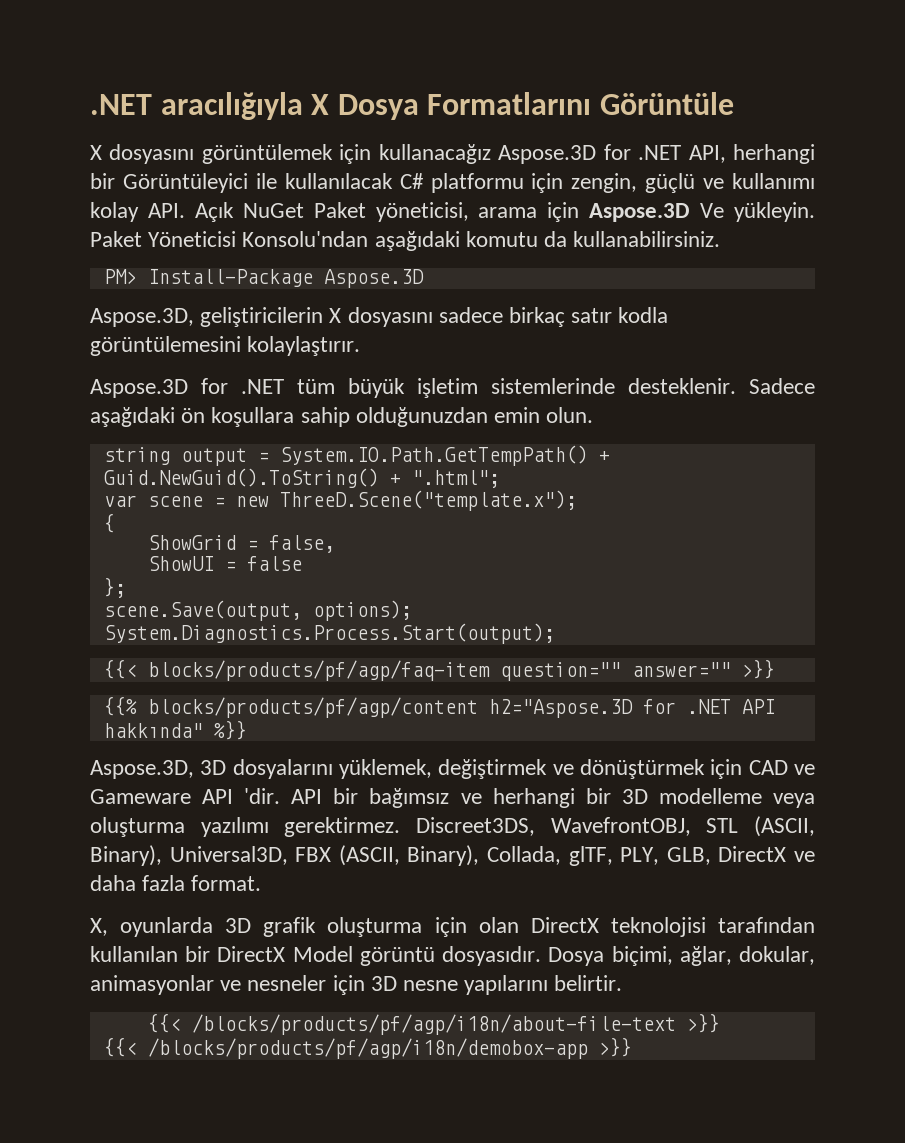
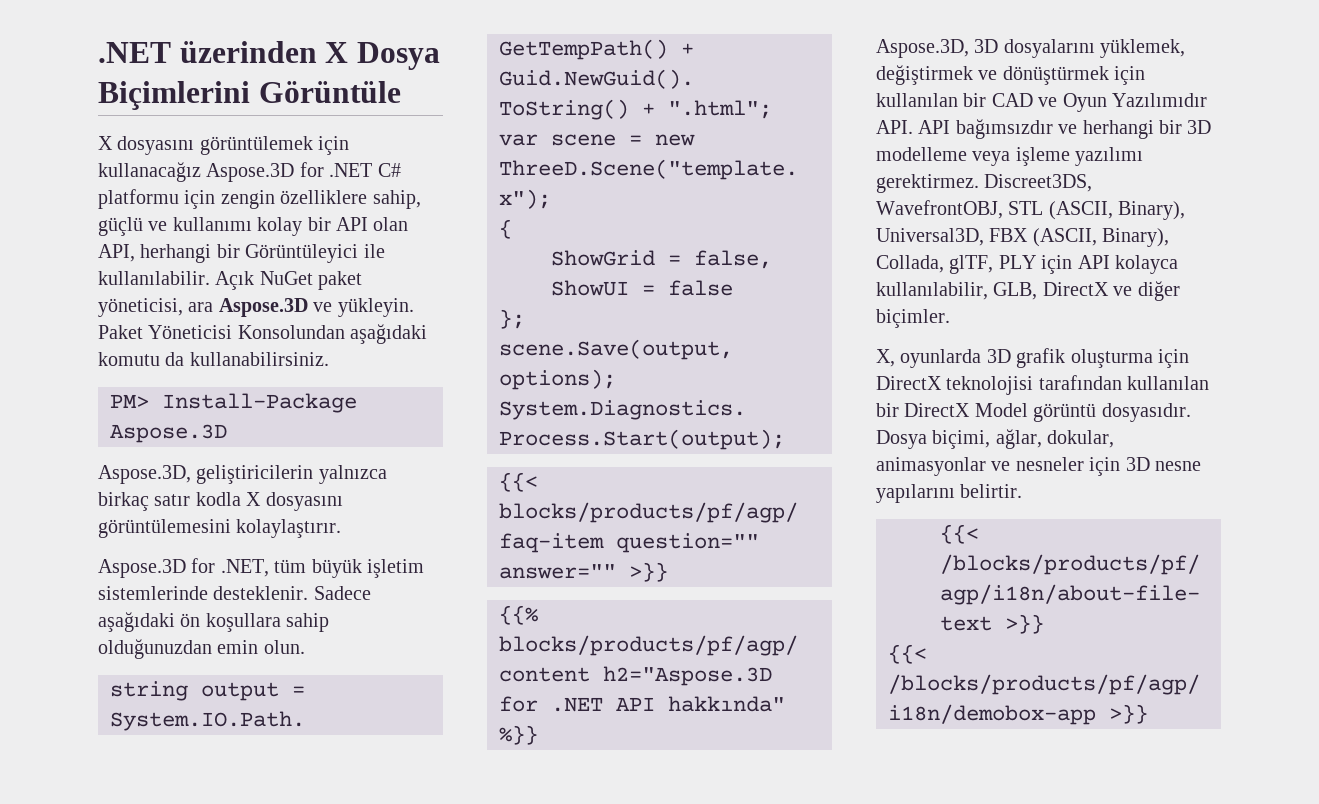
[90,92,303,120] .NET aracılığıyla -> [98,41,317,63] .NET üzerinden
[427,92,592,115] Formatlarını -> [98,81,250,110] Biçimlerini
(682, 152) none -> [377,163,401,177] [98,189,421,209] [98,217,409,236] C# platformu için zengin özelliklere sahip, güçlü ve kullanımı kolay bir API olan
[284,173,815,193] [90,202,725,222] kullanılacak C# platformu için zengin, güçlü ve kullanımı kolay API. Açık NuGet Paket yöneticisi, arama için Aspose.3D Ve -> [98,271,363,290] [98,298,333,317] kullanılabilir. Açık NuGet paket yöneticisi, ara Aspose.3D ve
[242,231,369,247] Konsolu'ndan -> [237,325,345,339] Konsolundan
[329,307,503,327] X dosyasını sadece -> [318,465,387,484] yalnızca
(669, 315) none -> [246,492,343,511] X dosyasını
[241,379,284,394] .NET -> [220,559,269,577] .NET,
[748,760,816,775] [90,788,450,808] CAD ve Gameware API 'dir. API bir bağımsız -> [876,93,1207,112] [876,119,1053,139] kullanılan bir CAD ve Oyun Yazılımıdır API. API bağımsızdır
[90,817,185,837] oluşturma -> [1015,147,1070,166] işleme
[620,846,816,865] [90,875,262,891] PLY, GLB, DirectX ve daha fazla format. -> [998,255,1178,274] [876,281,1180,301] [876,309,950,328] PLY için API kolayca kullanılabilir, GLB, DirectX ve diğer biçimler.
[478,917,519,933] olan -> (1189, 358) none

